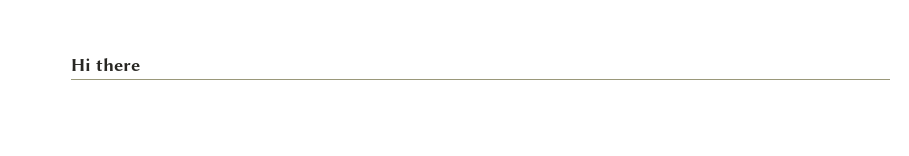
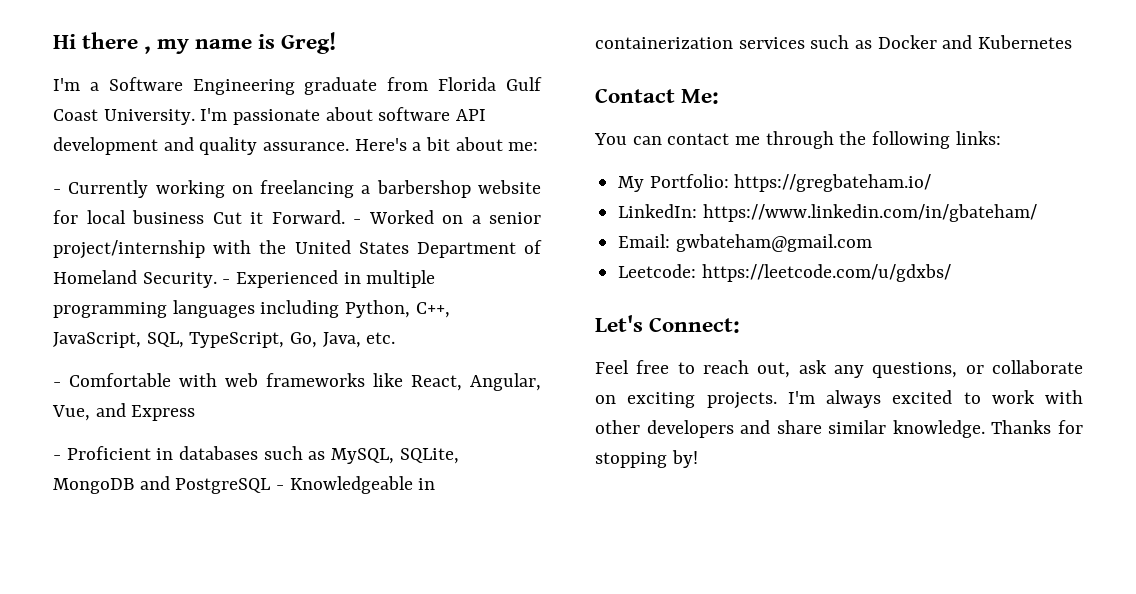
(140, 64) none -> [144,32,337,54] [53,77,542,95] [53,107,487,125] [53,137,539,155] [53,180,541,198] [53,210,541,224] [53,240,542,259] [53,270,436,288] [53,300,450,318] [53,332,396,348] [53,373,541,391] [52,403,196,421] [53,446,459,464] [53,476,436,494] [595,35,1073,49] [595,88,720,104] [594,131,1001,149] [618,174,932,192] [618,204,1037,222] [618,234,872,252] [618,264,951,282] [595,315,741,333] [595,360,1083,378] [595,390,1083,409] [595,420,1083,438] [595,450,698,468] , my name is Greg! // I'm a Software Engineering graduate from Florida Gulf Coast University. I'm passionate about software API development and quality assurance. Here's a bit about me: // - Currently working on freelancing a barbershop website for local business Cut it Forward. - Worked on a senior project/internship with the United States Department of Homeland Security. - Experienced in multiple programming languages including Python, C++, JavaScript, SQL, TypeScript, Go, Java, etc. // - Comfortable with web frameworks like React, Angular, Vue, and Express // - Proficient in databases such as MySQL, SQLite, MongoDB and PostgreSQL - Knowledgeable in containerization services such as Docker and Kubernetes // Contact Me: // You can contact me through the following links: // My Portfolio: https://gregbateham.io/ // LinkedIn: https://www.linkedin.com/in/gbateham/ // Email: gwbateham@gmail.com // Leetcode: https://leetcode.com/u/gdxbs/ // Let's Connect: // Feel free to reach out, ask any questions, or collaborate on exciting projects. I'm always excited to work with other developers and share similar knowledge. Thanks for stopping by!

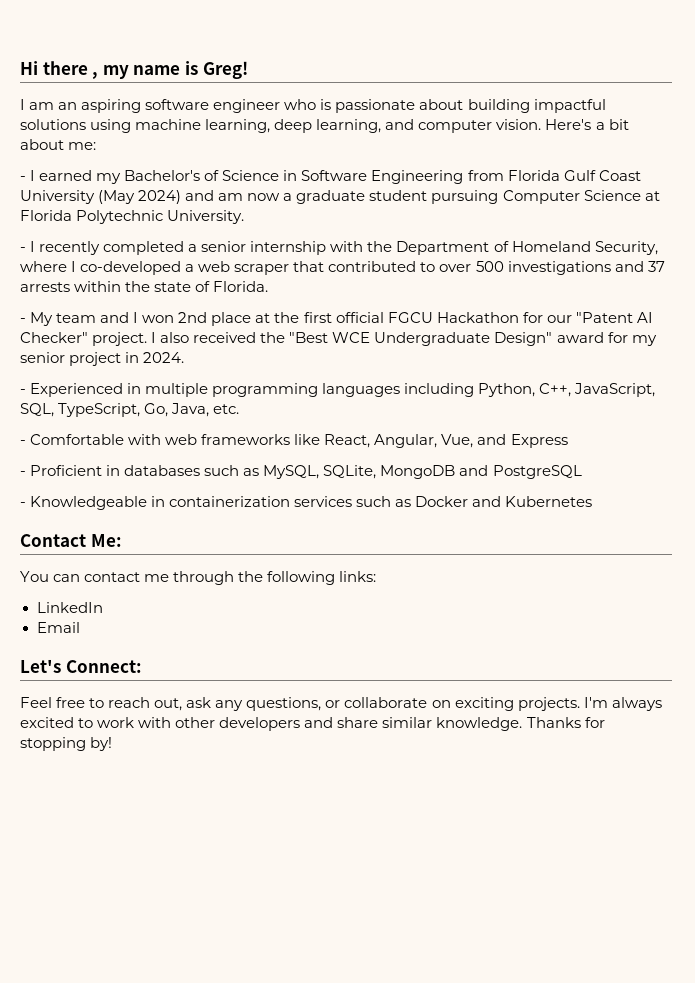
[53,77,542,95] [53,107,487,125] [53,137,350,155] I'm a Software Engineering graduate from Florida Gulf Coast University. I'm passionate about software API development and quality assurance. -> [20,99,606,113] [20,119,542,133] I am an aspiring software engineer who is passionate about building impactful solutions using machine learning, deep learning, and computer vision.
[68,180,541,198] [53,210,463,224] Currently working on freelancing a barbershop website for local business Cut it Forward. - Worked on -> [30,170,641,184] [20,190,660,204] [20,210,245,224] [20,241,185,255] I earned my Bachelor's of Science in Software Engineering from Florida Gulf Coast University (May 2024) and am now a graduate student pursuing Computer Science at Florida Polytechnic University. // - I recently completed
[53,240,205,259] project/internship -> [250,241,327,255] internship
[294,240,409,254] United States -> (393, 246) none
[142,272,217,288] Security. -> [594,241,658,255] [20,261,665,275] [20,281,269,292] [20,312,653,326] [20,332,657,346] [20,352,185,366] Security, where I co-developed a web scraper that contributed to over 500 investigations and 37 arrests within the state of Florida. // - My team and I won 2nd place at the first official FGCU Hackathon for our "Patent AI Checker" project. I also received the "Best WCE Undergraduate Design" award for my senior project in 2024. //
(271, 486) none -> (582, 472) //
[618,174,932,192] [618,204,1037,222] [618,234,872,252] [618,264,951,282] My Portfolio: https://gregbateham.io/ // LinkedIn: https://www.linkedin.com/in/gbateham/ // Email: gwbateham@gmail.com // Leetcode: https://leetcode.com/u/gdxbs/ -> [36,602,103,613] [36,622,80,633] LinkedIn // Email

